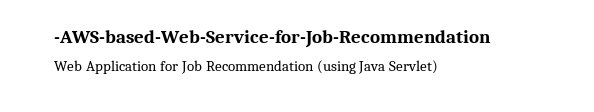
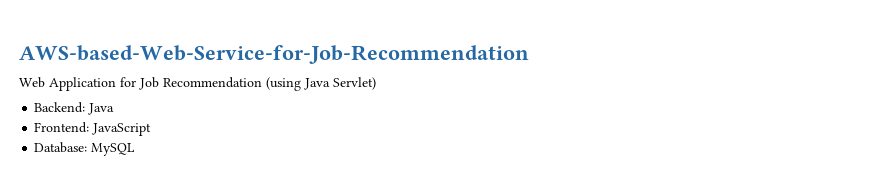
[54,30,491,48] -AWS-based-Web-Service-for-Job-Recommendation -> [19,45,529,64] AWS-based-Web-Service-for-Job-Recommendation
(439, 67) none -> [34,102,115,115] [34,122,152,136] [34,142,136,156] // Backend: Java // Frontend: JavaScript // Database: MySQL

